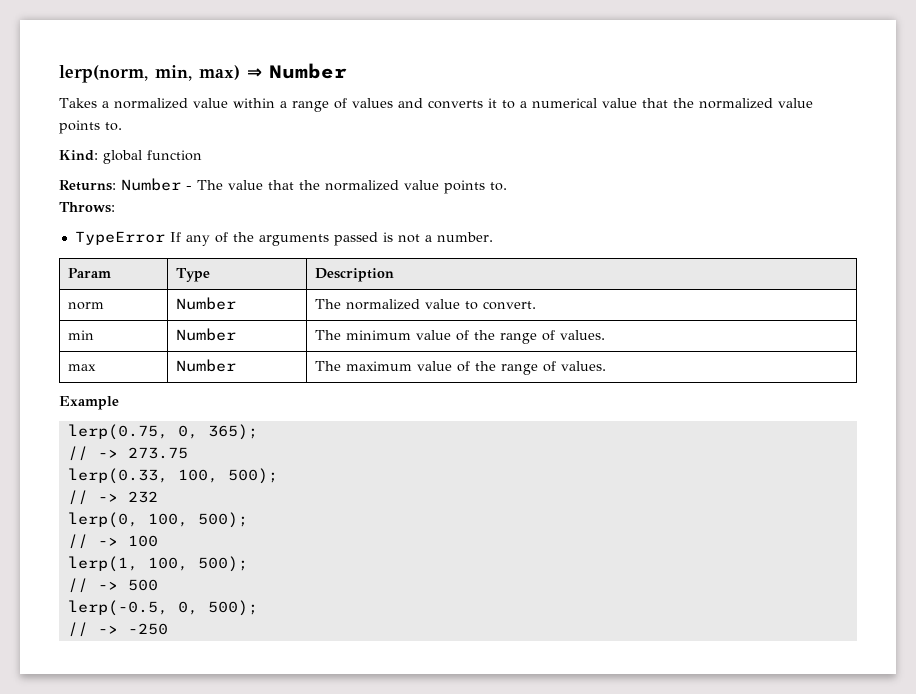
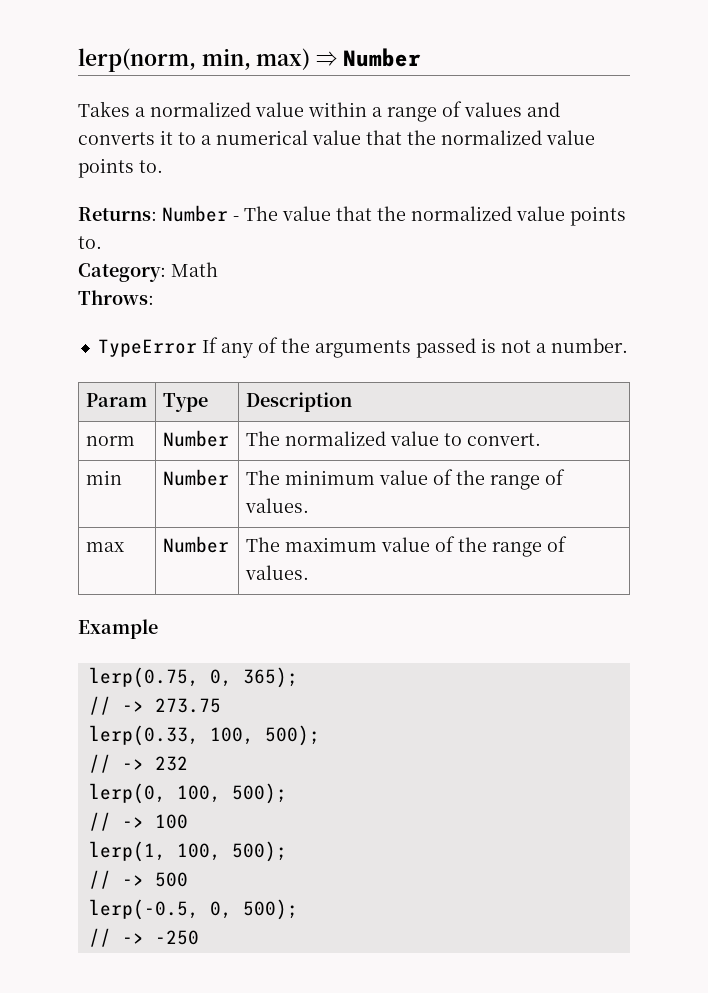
[59,150,202,164] // Kind: global function -> (163, 166) none
(507, 186) none -> [78,262,218,282] // Category: Math

